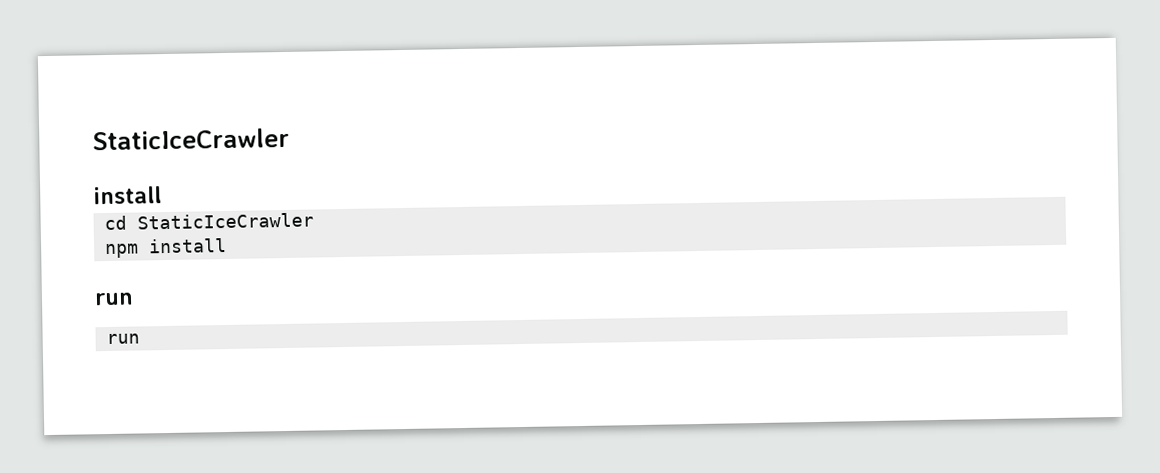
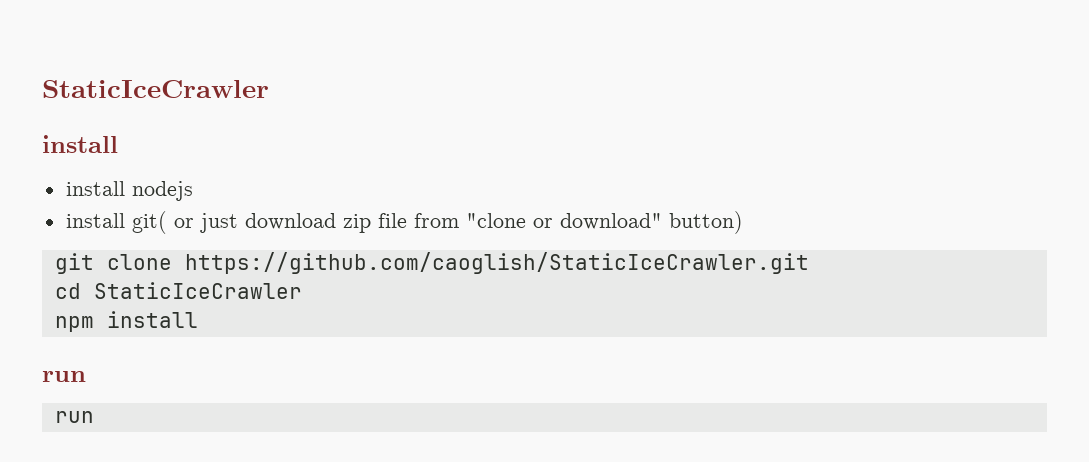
(162, 195) none -> [65,181,193,201] [65,211,743,234] [54,252,809,274] // install nodejs // install git( or just download zip file from "clone or download" button) // git clone https://github.com/caoglish/StaticIceCrawler.git

